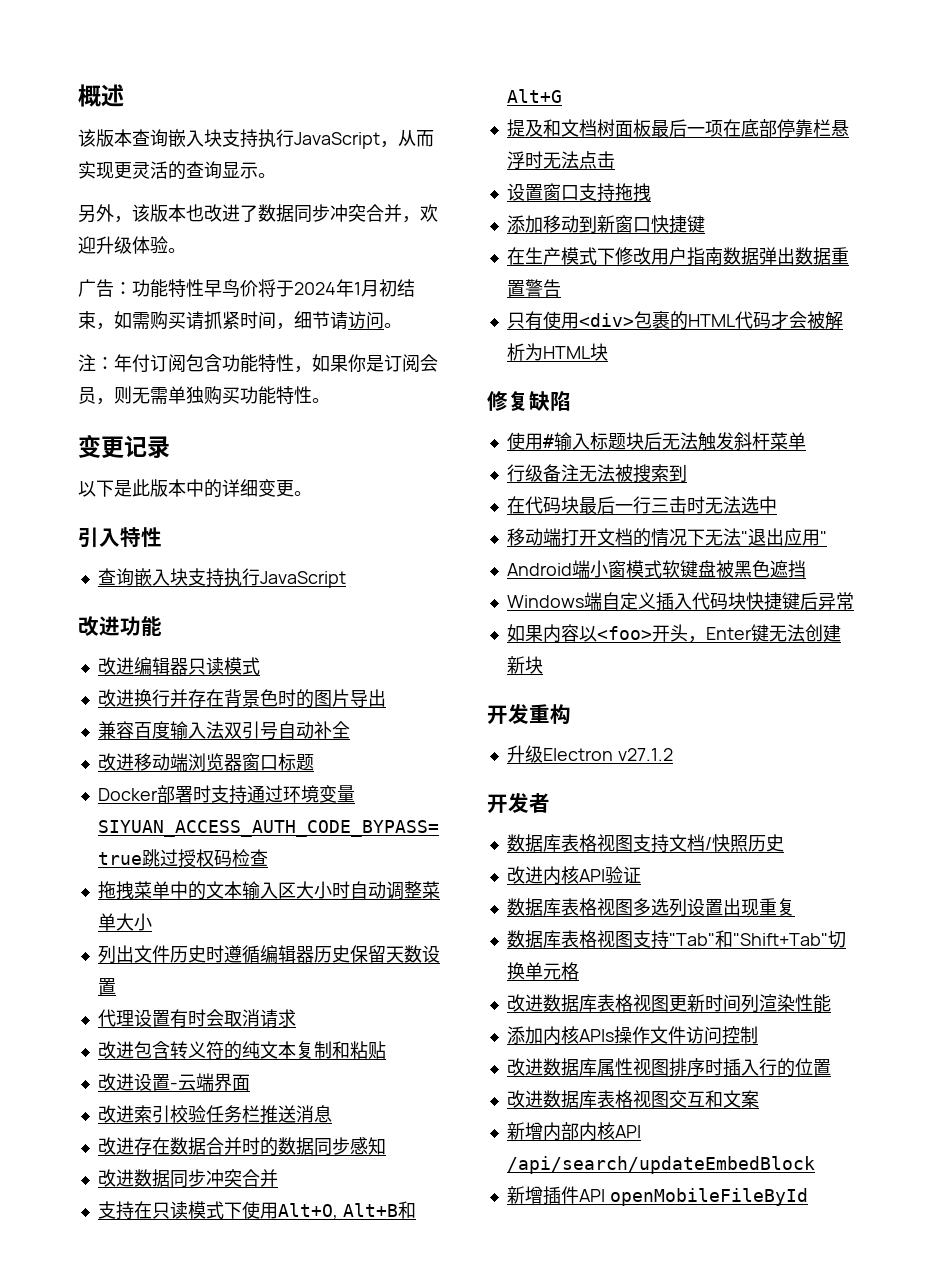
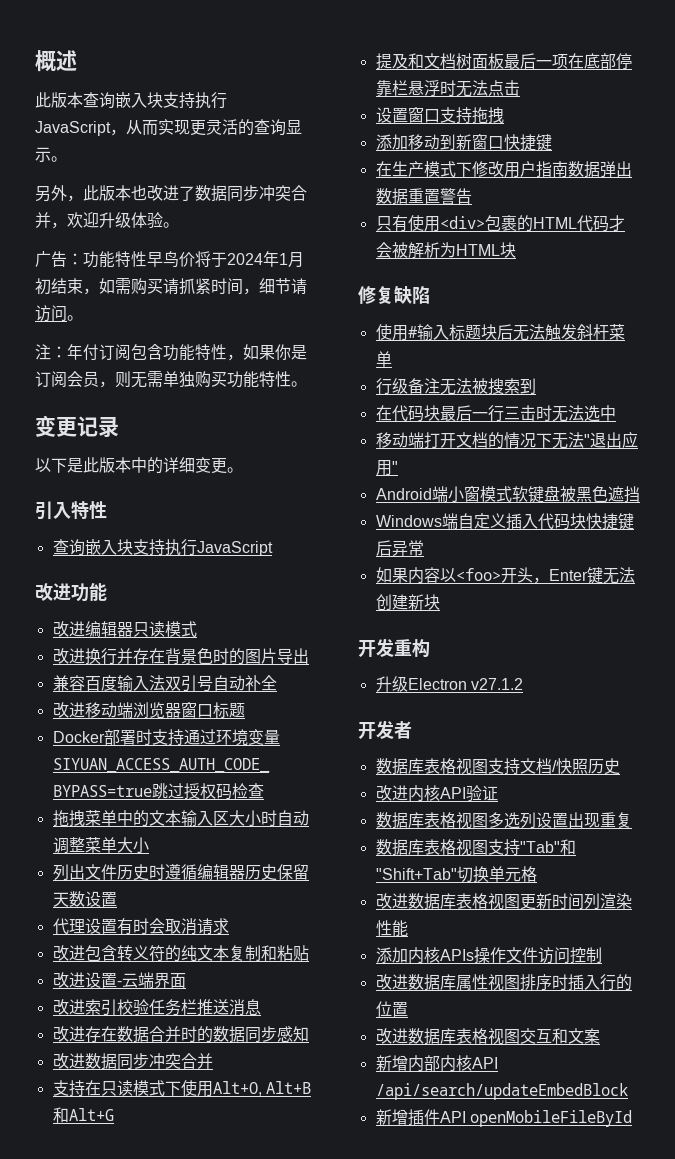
[78,129,96,147] 该 -> [35,92,51,108] 此
[132,204,150,222] 该 -> [83,185,99,201] 此

